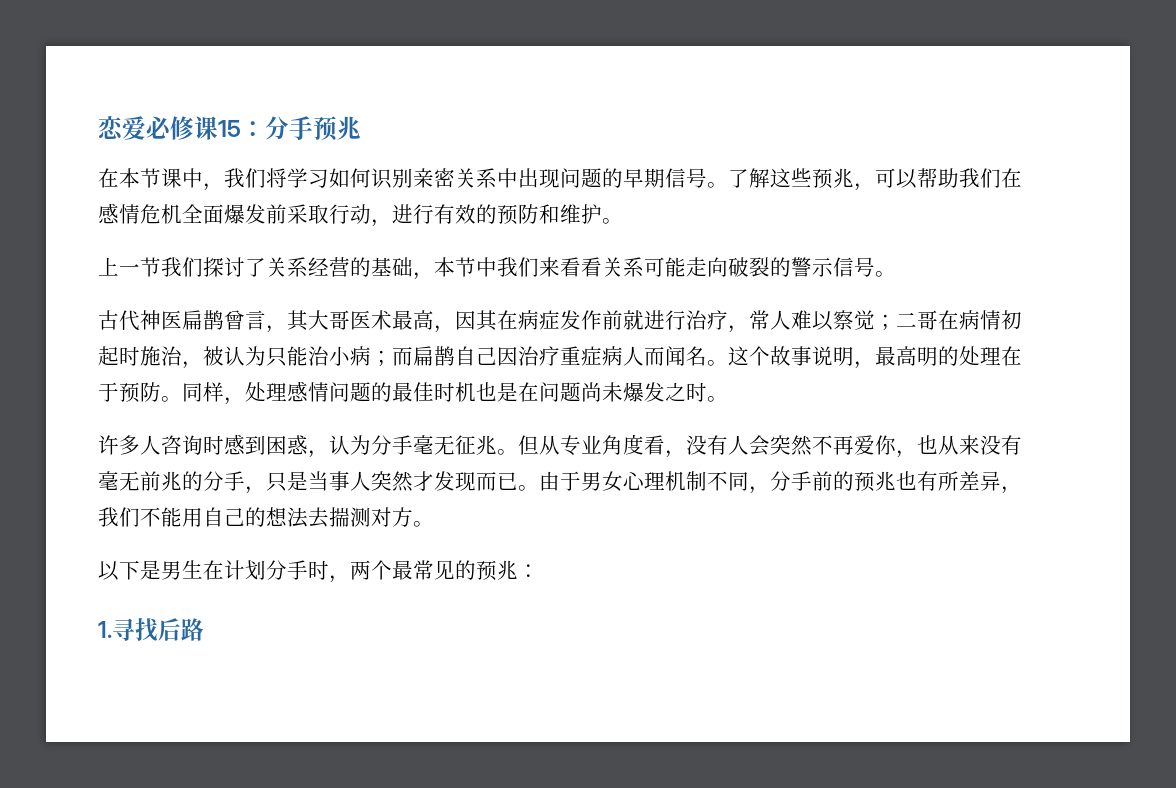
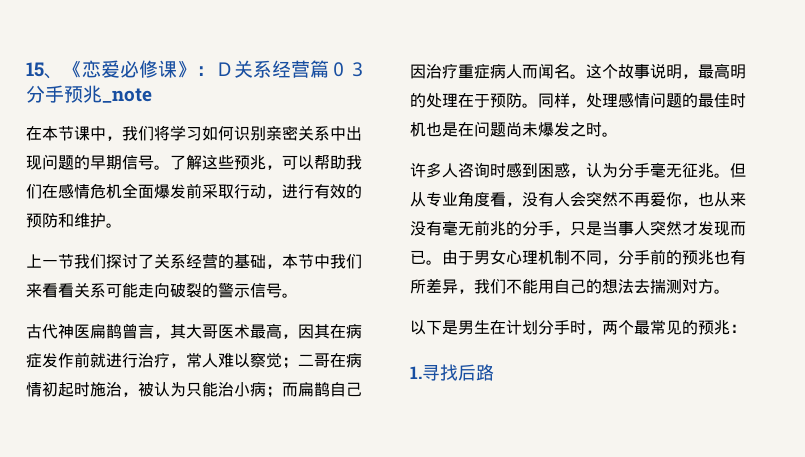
(98, 128) none -> [26,60,82,79] 15、《
[218,120,265,137] 15： -> [177,60,367,78] 》：Ｄ关系经营篇０３
(361, 128) none -> [102,88,152,103] _note

